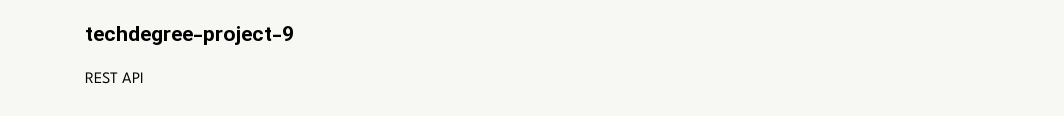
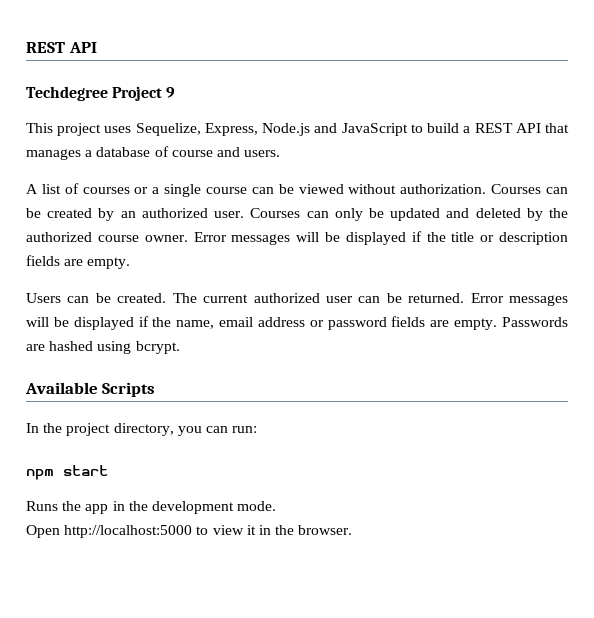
[85,26,294,45] [85,72,145,84] techdegree-project-9 // REST API -> [26,42,97,53] [26,86,176,101] [26,123,569,136] [26,146,281,160] [26,183,568,197] [26,208,568,221] [26,231,568,245] [26,255,131,269] [26,293,569,306] [26,316,569,330] [26,341,180,354] [25,382,156,397] [26,423,258,436] [26,465,108,480] [26,501,277,514] [26,525,353,538] REST API // Techdegree Project 9 // This project uses Sequelize, Express, Node.js and JavaScript to build a REST API that manages a database of course and users. // A list of courses or a single course can be viewed without authorization. Courses can be created by an authorized user. Courses can only be updated and deleted by the authorized course owner. Error messages will be displayed if the title or description fields are empty. // Users can be created. The current authorized user can be returned. Error messages will be displayed if the name, email address or password fields are empty. Passwords are hashed using bcrypt. // Available Scripts // In the project directory, you can run: // npm start // Runs the app in the development mode. // Open http://localhost:5000 to view it in the browser.

